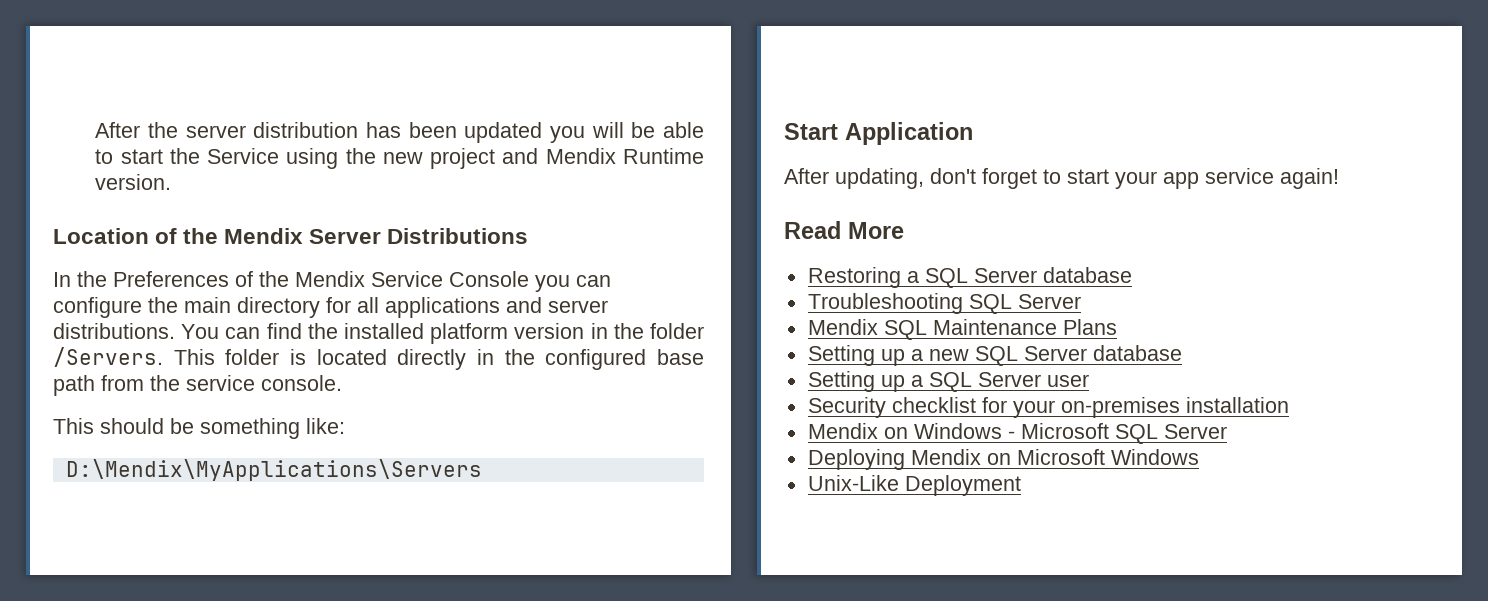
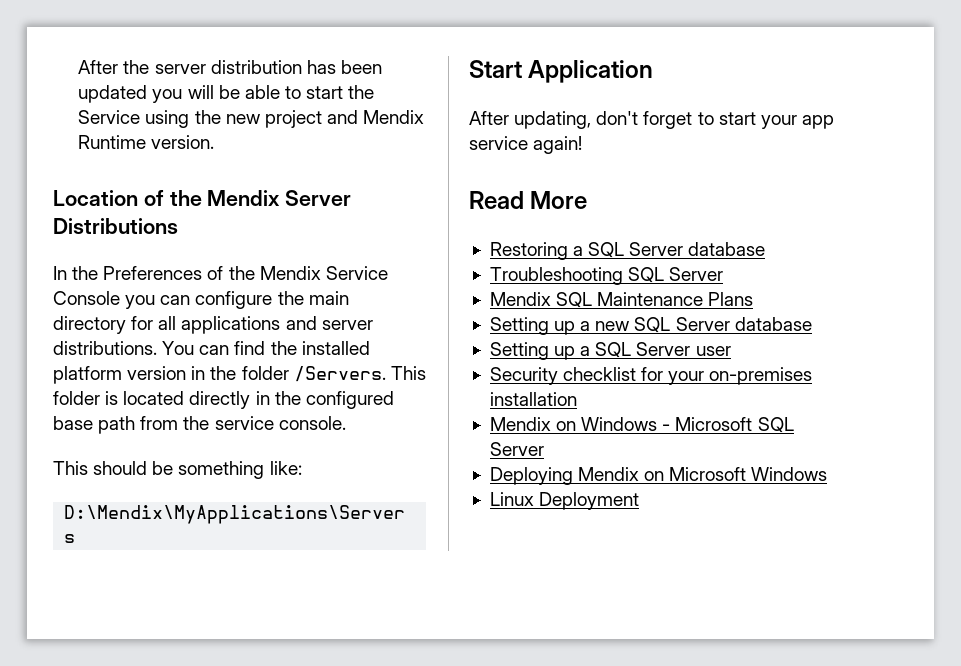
[807,475,899,491] Unix-Like -> [489,492,534,506] Linux

